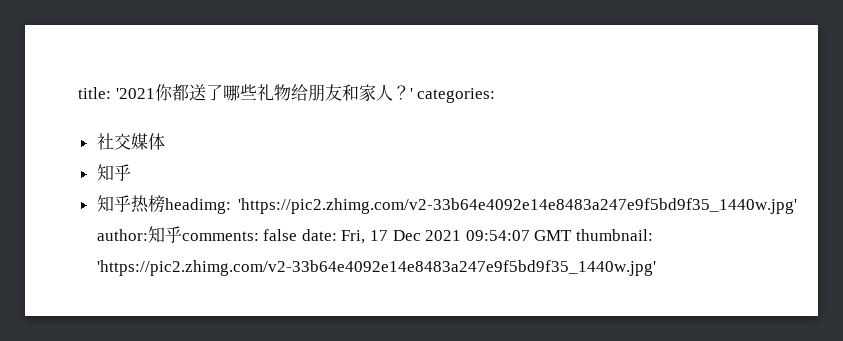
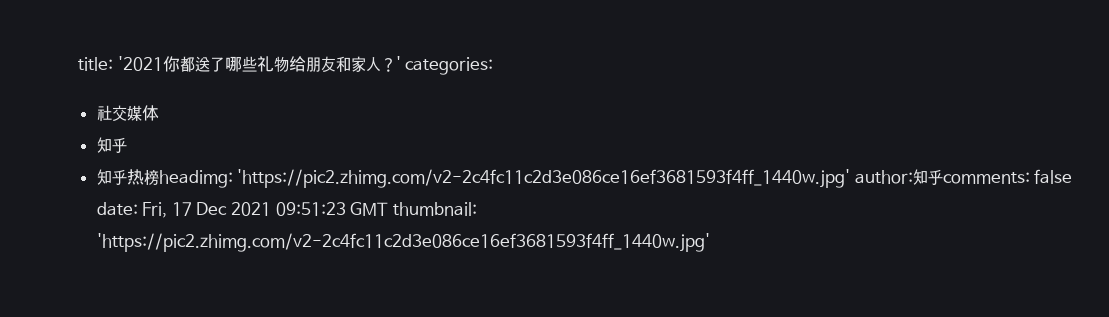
[237,198,797,214] 'https://pic2.zhimg.com/v2-33b64e4092e14e8483a247e9f5bd9f35_1440w.jpg' -> [237,169,851,188] 'https://pic2.zhimg.com/v2-2c4fc11c2d3e086ce16ef3681593f4ff_1440w.jpg'
[465,230,530,241] 09:54:07 -> [275,202,346,216] 09:51:23
[96,260,656,276] 'https://pic2.zhimg.com/v2-33b64e4092e14e8483a247e9f5bd9f35_1440w.jpg' -> [96,233,710,252] 'https://pic2.zhimg.com/v2-2c4fc11c2d3e086ce16ef3681593f4ff_1440w.jpg'

